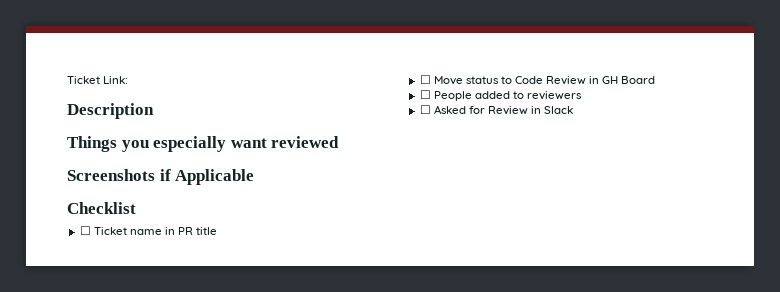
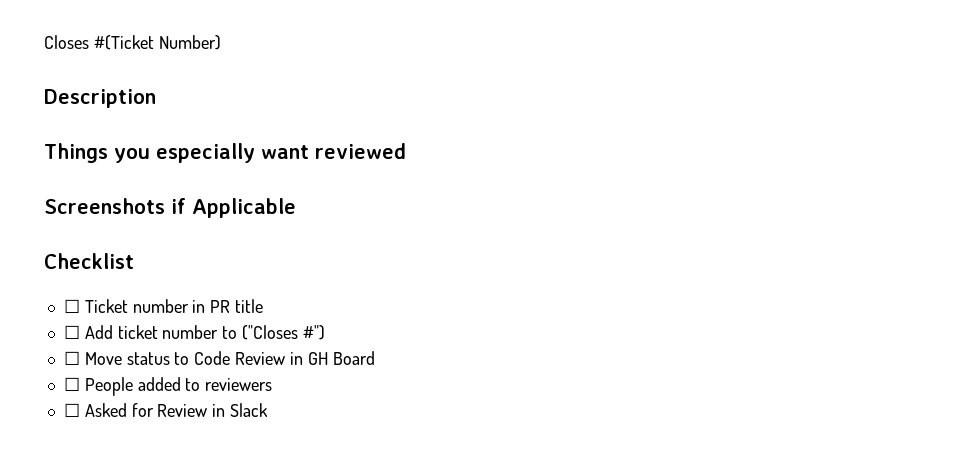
[67,76,129,84] Ticket Link: -> [44,35,221,50] Closes #(Ticket Number)
[129,229,162,235] name -> [132,299,189,313] number
(218, 231) none -> [63,325,325,340] // ☐ Add ticket number to ("Closes #")

